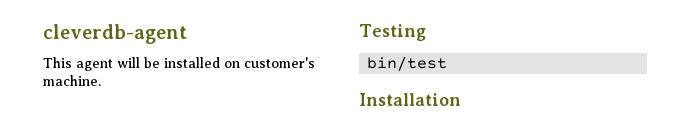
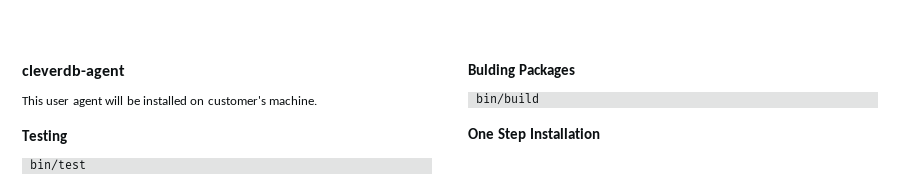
(72, 62) none -> [46,99,70,105] user
(448, 63) none -> [468,64,575,78] [475,93,539,105] [468,128,526,142] Bulding Packages // bin/build // One Step

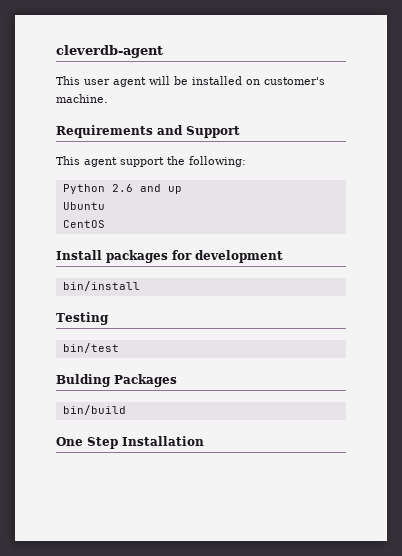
(317, 100) none -> [56,125,240,138] [56,156,246,167] [62,184,182,194] [62,202,105,210] [62,220,105,228] [56,250,283,263] [62,281,140,291] // Requirements and Support // This agent support the following: // Python 2.6 and up // Ubuntu // CentOS // Install packages for development // bin/install

